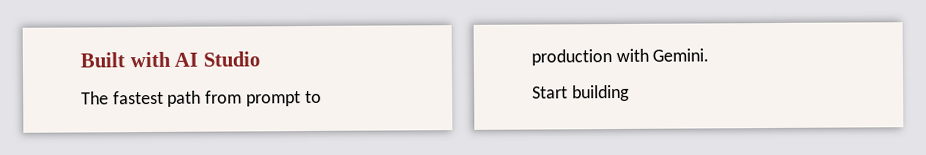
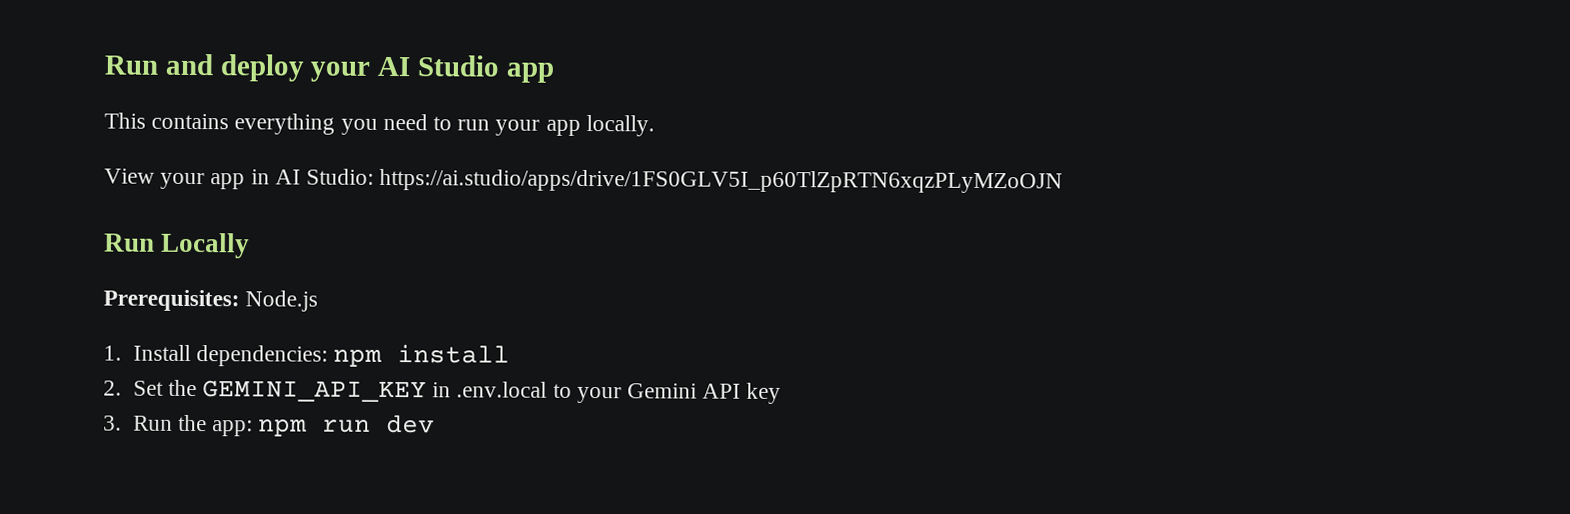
[80,51,260,68] [81,90,322,107] [531,48,710,66] [532,84,630,102] Built with AI Studio // The fastest path from prompt to production with Gemini. // Start building -> [104,53,554,83] [104,112,655,137] [104,168,1064,194] [104,232,251,259] [103,289,319,312] [103,344,510,367] [103,379,782,404] [103,414,436,437] Run and deploy your AI Studio app // This contains everything you need to run your app locally. // View your app in AI Studio: https://ai.studio/apps/drive/1FS0GLV5I_p60TlZpRTN6xqzPLyMZoOJN // Run Locally // Prerequisites: Node.js // 1. Install dependencies: npm install // 2. Set the GEMINI_API_KEY in .env.local to your Gemini API key // 3. Run the app: npm run dev

